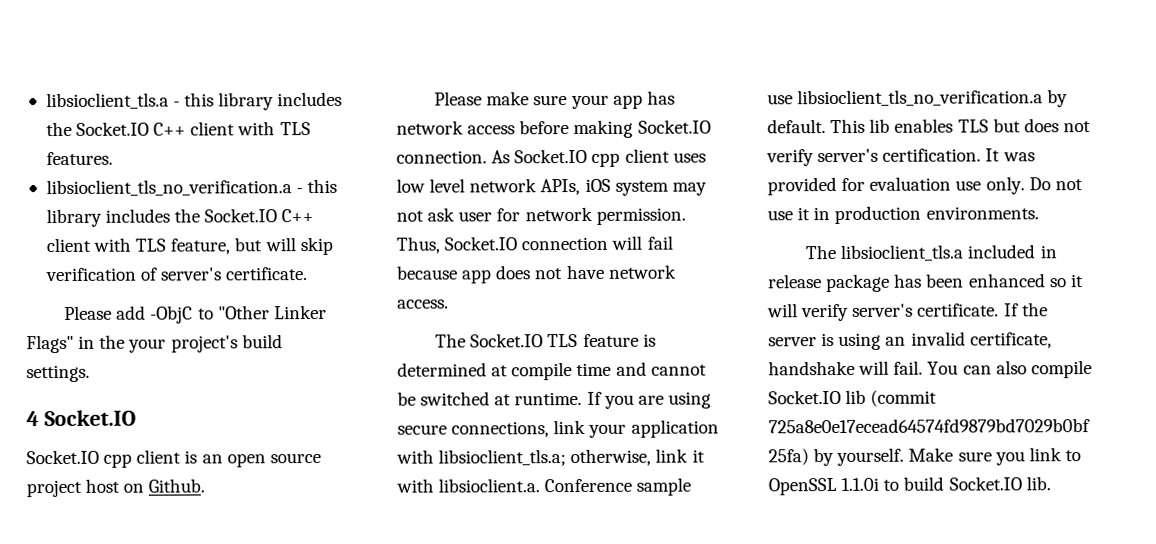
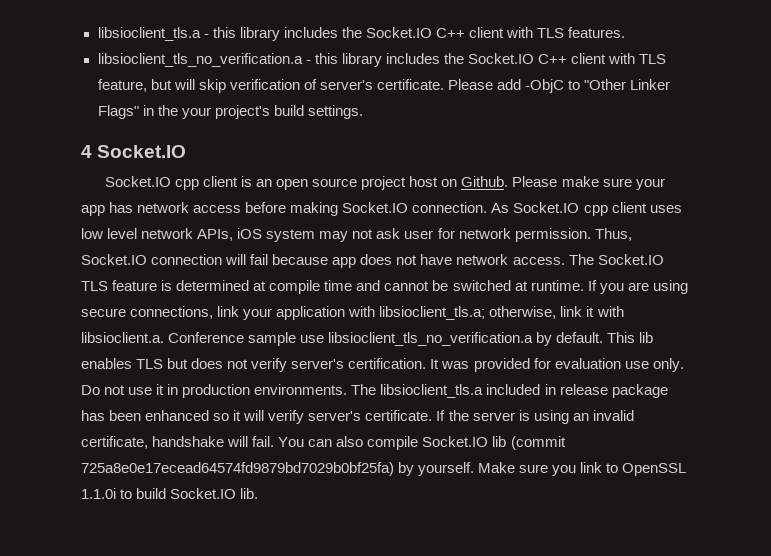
(309, 274) // -> (444, 84) none
(206, 485) // -> (509, 181) none
(449, 304) // -> (565, 261) none
(1039, 213) // -> (348, 389) none

